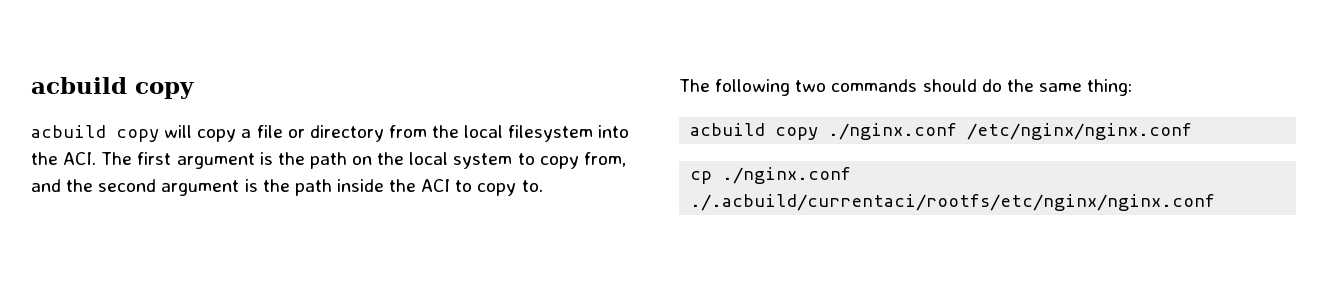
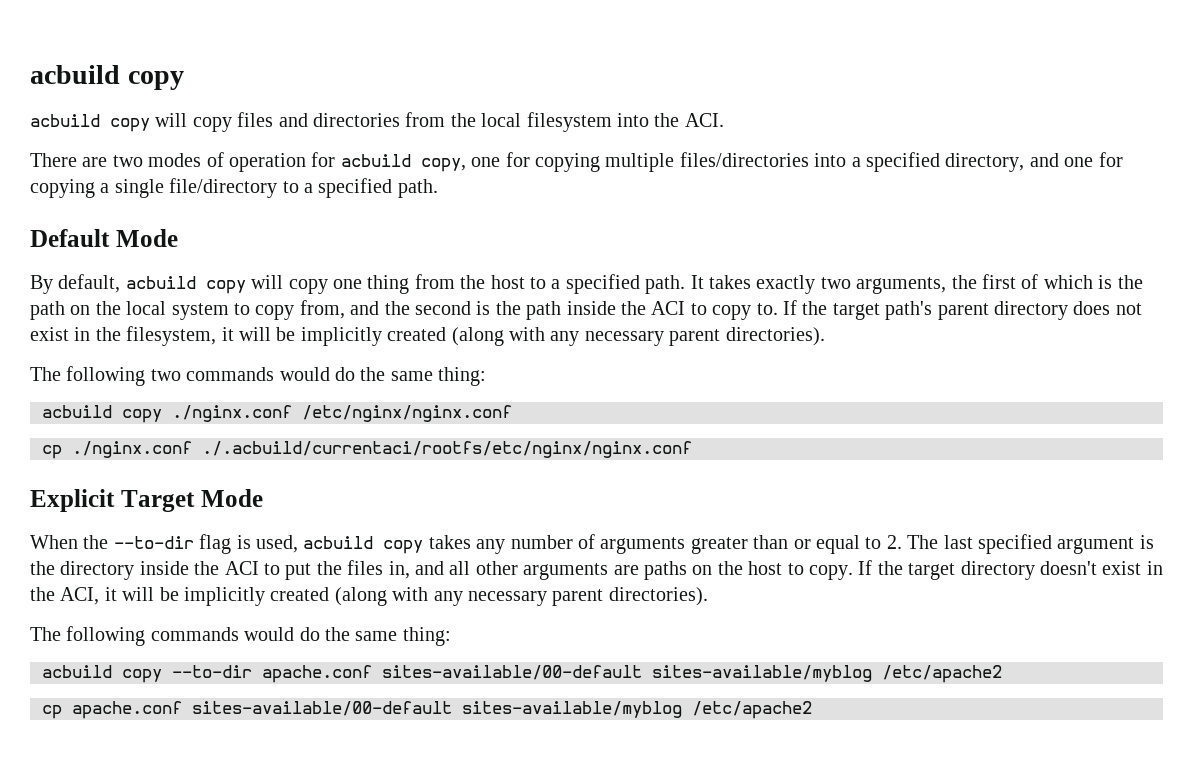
[241,125,384,142] a file or directory -> [237,112,400,127] files and directories
[101,152,255,169] The first argument -> [30,152,1123,172] [30,178,438,198] [30,229,178,247] [30,274,1093,294] // There are two modes of operation for acbuild copy, one for copying multiple files/directories into a specified directory, and one for copying a single file/directory to a specified path. // Default Mode // By default, acbuild copy will copy one thing from the host to a specified path. It takes exactly two arguments, the first of which
[161,180,240,196] argument -> (471, 308) none
(543, 186) none -> [782,300,1142,320] [30,326,825,346] If the target path's parent directory does not exist in the filesystem, it will be implicitly created (along with any necessary parent directories).
[922,79,977,92] should -> [279,367,330,381] would
(1216, 202) none -> [30,489,263,512] [30,534,1154,554] [30,560,1163,580] [30,587,708,606] [30,626,451,646] [42,665,1002,683] [42,701,812,719] // Explicit Target Mode // When the --to-dir flag is used, acbuild copy takes any number of arguments greater than or equal to 2. The last specified argument is the directory inside the ACI to put the files in, and all other arguments are paths on the host to copy. If the target directory doesn't exist in the ACI, it will be implicitly created (along with any necessary parent directories). // The following commands would do the same thing: // acbuild copy --to-dir apache.conf sites-available/00-default sites-available/myblog /etc/apache2 // cp apache.conf sites-available/00-default sites-available/myblog /etc/apache2

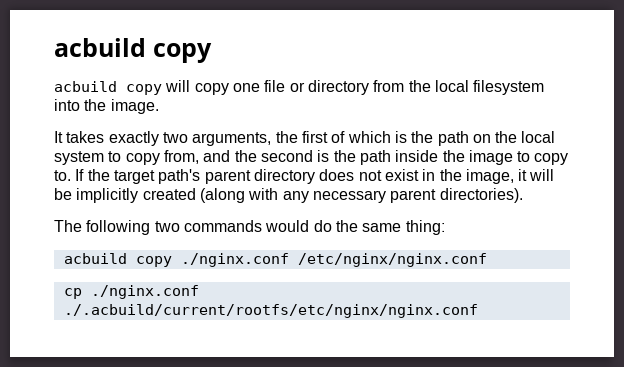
[237,112,400,127] files and directories -> [232,80,369,95] one file or directory
[684,113,724,127] [30,152,1123,172] [30,178,438,198] [30,229,178,247] [30,274,686,294] ACI. // There are two modes of operation for acbuild copy, one for copying multiple files/directories into a specified directory, and one for copying a single file/directory to a specified path. // Default Mode // By default, acbuild copy will copy one thing from the host to a specified path. -> [110,99,159,114] image. //
[651,301,686,315] ACI -> [468,150,513,165] image
[126,326,217,346] filesystem, -> [465,169,514,184] image,
[202,441,692,458] [30,489,263,512] [30,534,1154,554] [30,560,1163,580] [30,587,708,606] [30,626,451,646] [42,665,1002,683] [42,701,812,719] ./.acbuild/currentaci/rootfs/etc/nginx/nginx.conf // Explicit Target Mode // When the --to-dir flag is used, acbuild copy takes any number of arguments greater than or equal to 2. The last specified argument is the directory inside the ACI to put the files in, and all other arguments are paths on the host to copy. If the target directory doesn't exist in the ACI, it will be implicitly created (along with any necessary parent directories). // The following commands would do the same thing: // acbuild copy --to-dir apache.conf sites-available/00-default sites-available/myblog /etc/apache2 // cp apache.conf sites-available/00-default sites-available/myblog /etc/apache2 -> [63,304,478,318] ./.acbuild/current/rootfs/etc/nginx/nginx.conf

